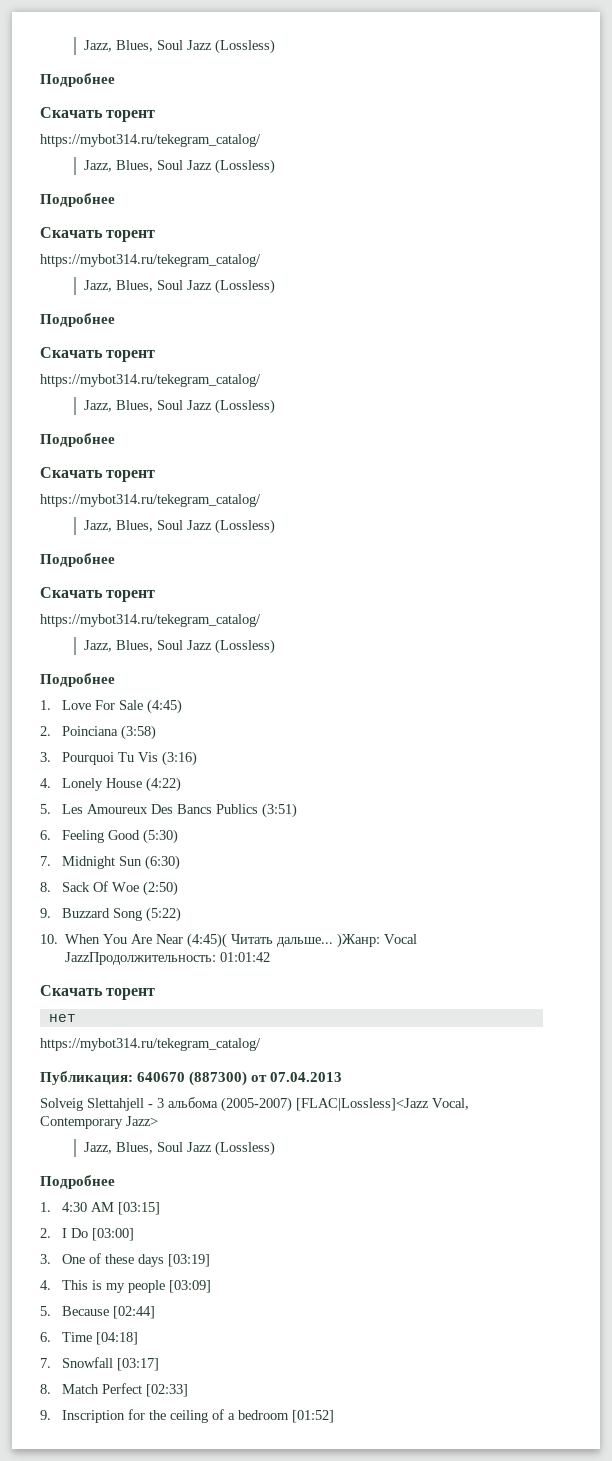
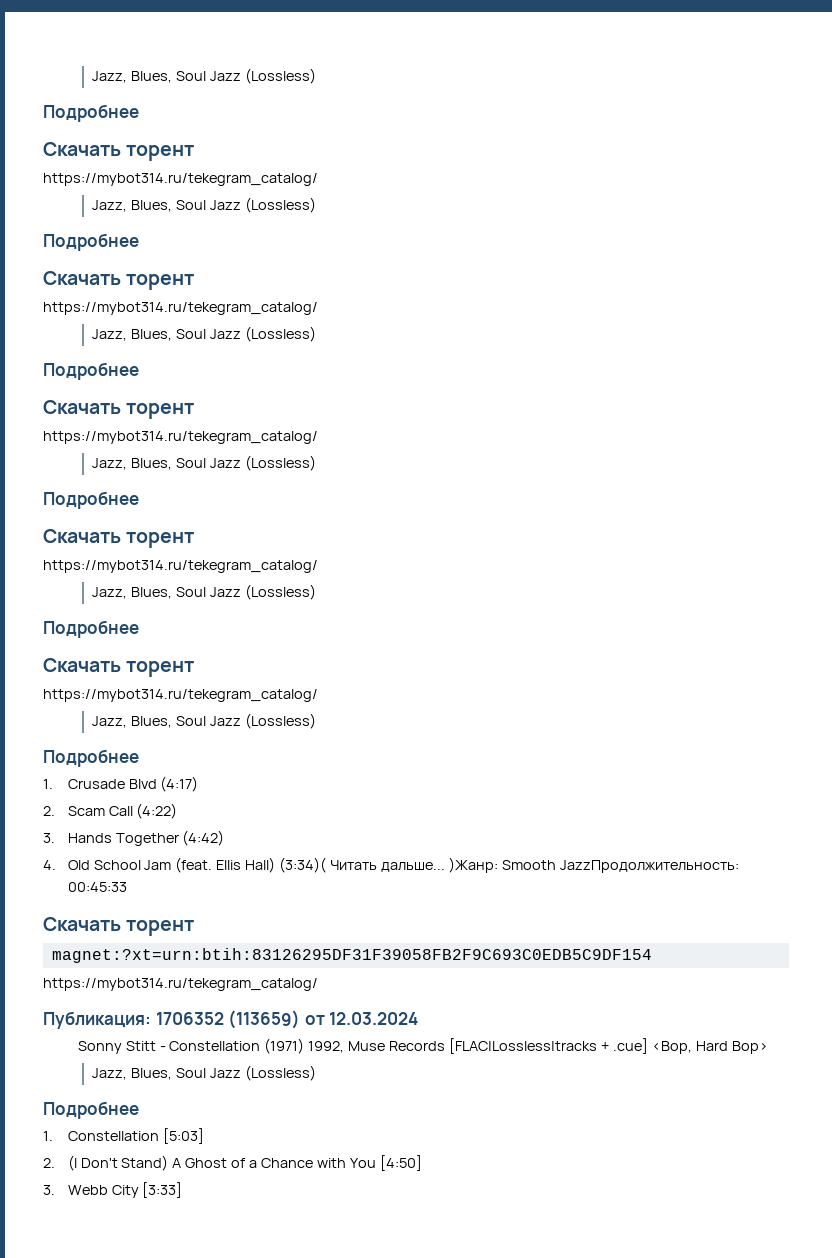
[62,699,183,714] [40,725,157,740] [40,751,198,766] [40,777,182,792] [40,803,298,818] [40,829,179,844] [40,855,181,870] [40,881,179,896] [40,907,182,922] [40,933,418,948] [65,952,271,965] [40,985,156,1000] [48,1014,76,1022] Love For Sale (4:45) // 2. Poinciana (3:58) // 3. Pourquoi Tu Vis (3:16) // 4. Lonely House (4:22) // 5. Les Amoureux Des Bancs Publics (3:51) // 6. Feeling Good (5:30) // 7. Midnight Sun (6:30) // 8. Sack Of Woe (2:50) // 9. Buzzard Song (5:22) // 10. When You Are Near (4:45)( Читать дальше... )Жанр: Vocal JazzПродолжительность: 01:01:42 // Скачать торент // нет -> [67,776,199,792] [43,803,178,819] [43,830,225,846] [43,857,739,873] [67,882,127,892] [43,917,195,936] [51,948,652,963] Crusade Blvd (4:17) // 2. Scam Call (4:22) // 3. Hands Together (4:42) // 4. Old School Jam (feat. Ellis Hall) (3:34)( Читать дальше... )Жанр: Smooth JazzПродолжительность: 00:45:33 // Скачать торент // magnet:?xt=urn:btih:83126295DF31F39058FB2F9C693C0EDB5C9DF154
[137,1071,343,1086] [40,1097,469,1112] [40,1116,158,1129] [84,1141,276,1156] [40,1175,115,1189] [40,1202,161,1215] [40,1228,135,1241] [40,1253,211,1267] [40,1280,212,1293] [40,1306,156,1319] [40,1332,139,1345] [40,1357,160,1371] [40,1383,189,1397] [40,1409,335,1423] 640670 (887300) от 07.04.2013 // Solveig Slettahjell - 3 альбома (2005-2007) [FLAC|Lossless]<Jazz Vocal, Contemporary Jazz> // Jazz, Blues, Soul Jazz (Lossless) // Подробнее // 1. 4:30 AM [03:15] // 2. I Do [03:00] // 3. One of these days [03:19] // 4. This is my people [03:09] // 5. Because [02:44] // 6. Time [04:18] // 7. Snowfall [03:17] // 8. Match Perfect [02:33] // 9. Inscription for the ceiling of a bedroom [01:52] -> [155,1010,419,1029] [77,1038,768,1054] [92,1065,316,1081] [43,1101,139,1119] [43,1128,204,1144] [43,1155,422,1171] [43,1182,183,1198] 1706352 (113659) от 12.03.2024 // Sonny Stitt - Constellation (1971) 1992, Muse Records [FLAC|Lossless|tracks + .cue] <Bop, Hard Bop> // Jazz, Blues, Soul Jazz (Lossless) // Подробнее // 1. Constellation [5:03] // 2. (I Don't Stand) A Ghost of a Chance with You [4:50] // 3. Webb City [3:33]

